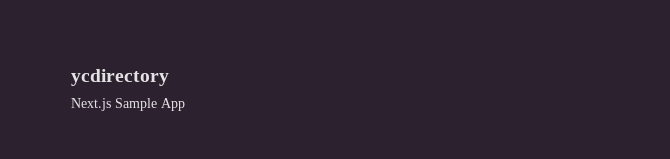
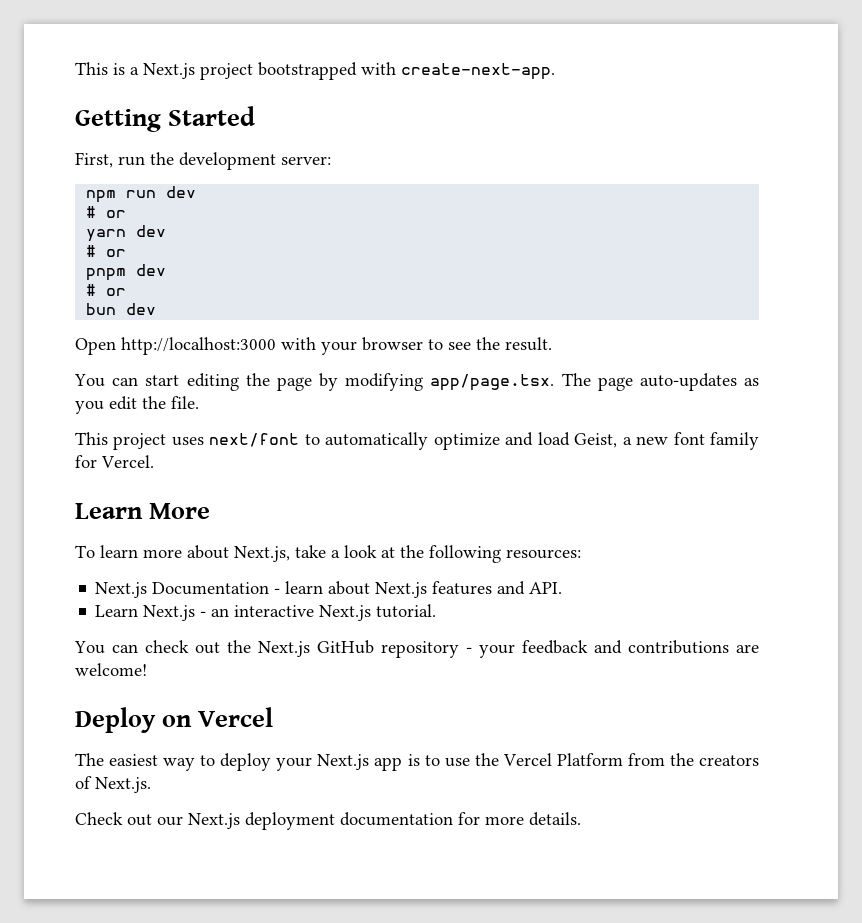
[71,69,169,86] [71,98,185,111] ycdirectory // Next.js Sample App -> [75,62,555,80] [75,106,256,132] [75,152,331,170] [86,186,197,203] [86,206,127,218] [86,225,167,242] [86,245,127,257] [86,264,167,281] [86,284,127,296] [86,303,157,315] [75,337,552,355] [74,373,759,391] [75,396,199,414] [75,432,759,450] [75,455,154,468] [75,503,211,519] [75,545,581,563] [95,581,563,598] [95,604,437,621] [74,640,759,658] [75,663,147,676] [75,707,274,733] [75,753,759,771] [75,776,151,793] [75,812,581,830] This is a Next.js project bootstrapped with create-next-app. // Getting Started // First, run the development server: // npm run dev // # or // yarn dev // # or // pnpm dev // # or // bun dev // Open http://localhost:3000 with your browser to see the result. // You can start editing the page by modifying app/page.tsx. The page auto-updates as you edit the file. // This project uses next/font to automatically optimize and load Geist, a new font family for Vercel. // Learn More // To learn more about Next.js, take a look at the following resources: // Next.js Documentation - learn about Next.js features and API. // Learn Next.js - an interactive Next.js tutorial. // You can check out the Next.js GitHub repository - your feedback and contributions are welcome! // Deploy on Vercel // The easiest way to deploy your Next.js app is to use the Vercel Platform from the creators of Next.js. // Check out our Next.js deployment documentation for more details.

